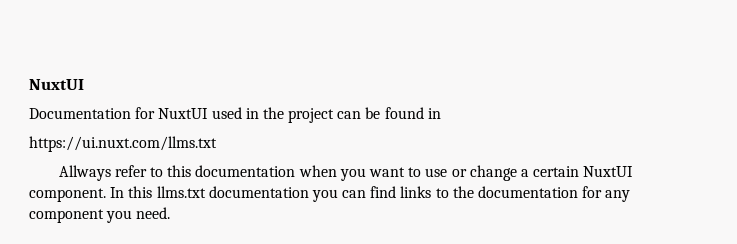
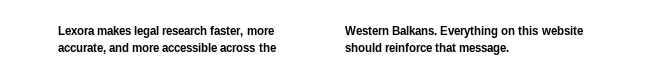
[29,79,84,90] [29,107,441,123] [29,136,217,152] [58,165,634,181] [29,186,631,202] [29,207,171,223] NuxtUI // Documentation for NuxtUI used in the project can be found in // https://ui.nuxt.com/llms.txt // Allways refer to this documentation when you want to use or change a certain NuxtUI component. In this llms.txt documentation you can find links to the documentation for any component you need. -> [58,26,274,38] [58,43,276,54] [345,26,583,38] [345,43,510,55] Lexora makes legal research faster, more accurate, and more accessible across the Western Balkans. Everything on this website should reinforce that message.

